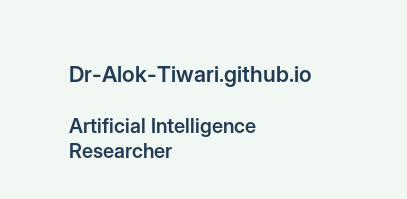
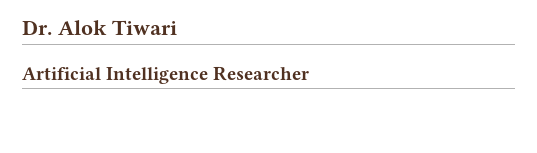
[69,66,312,87] Dr-Alok-Tiwari.github.io -> [22,20,177,35] Dr. Alok Tiwari

